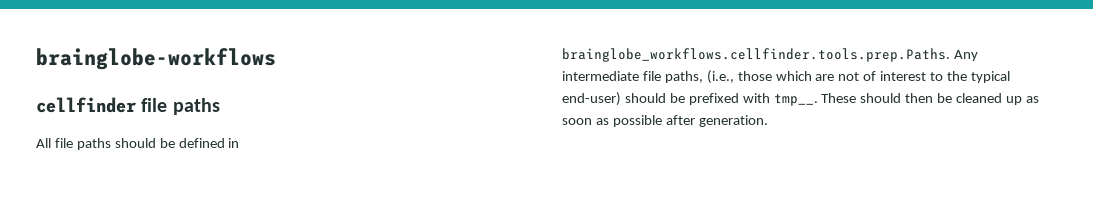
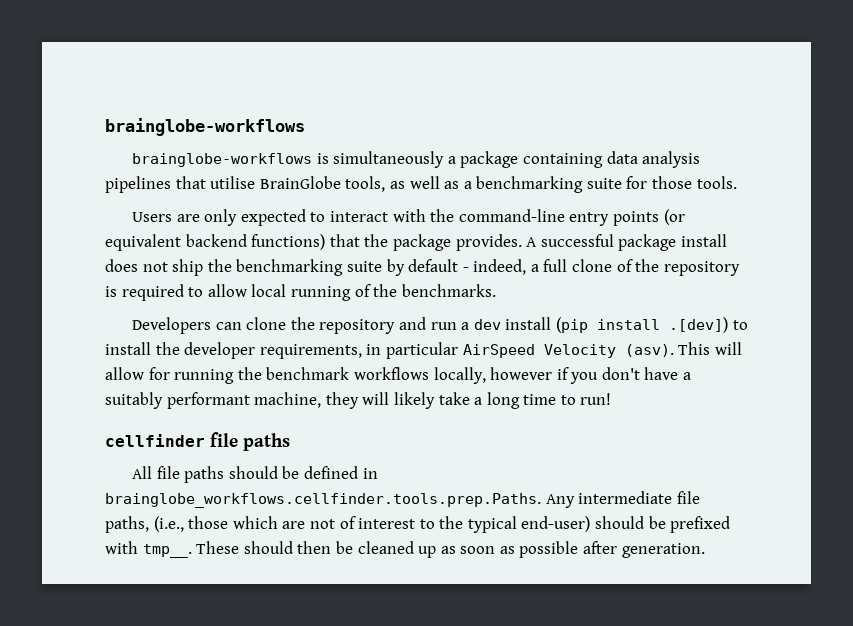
[36,48,276,70] brainglobe-workflows -> [105,118,305,136] [132,151,701,168] [105,176,737,193] [132,209,685,226] [105,234,727,251] [105,259,740,276] [105,284,496,301] [132,317,748,334] [105,342,742,359] [105,367,692,384] [105,392,612,409] brainglobe-workflows // brainglobe-workflows is simultaneously a package containing data analysis pipelines that utilise BrainGlobe tools, as well as a benchmarking suite for those tools. // Users are only expected to interact with the command-line entry points (or equivalent backend functions) that the package provides. A successful package install does not ship the benchmarking suite by default - indeed, a full clone of the repository is required to allow local running of the benchmarks. // Developers can clone the repository and run a dev install (pip install .[dev]) to install the developer requirements, in particular AirSpeed Velocity (asv). This will allow for running the benchmark workflows locally, however if you don't have a suitably performant machine, they will likely take a long time to run!

